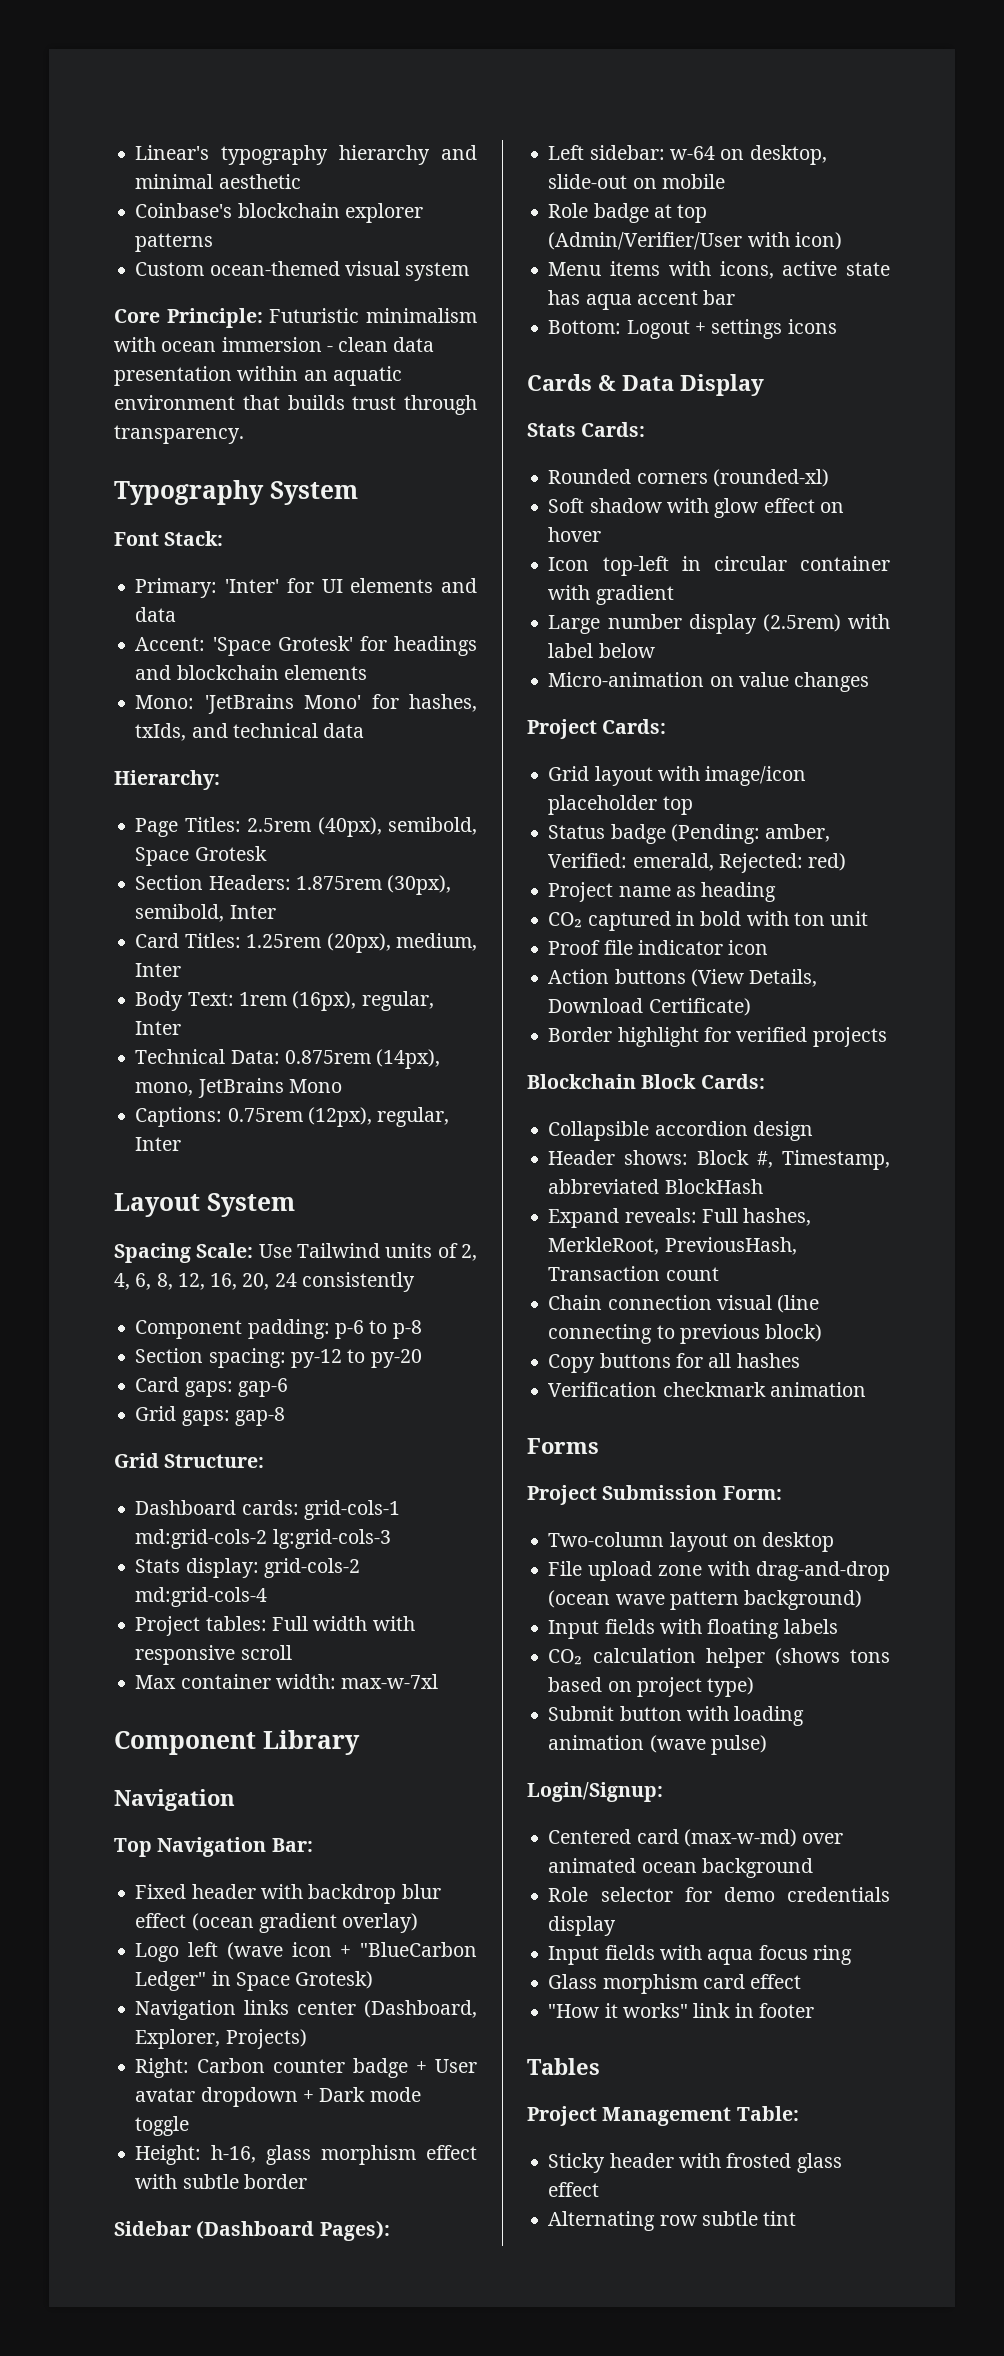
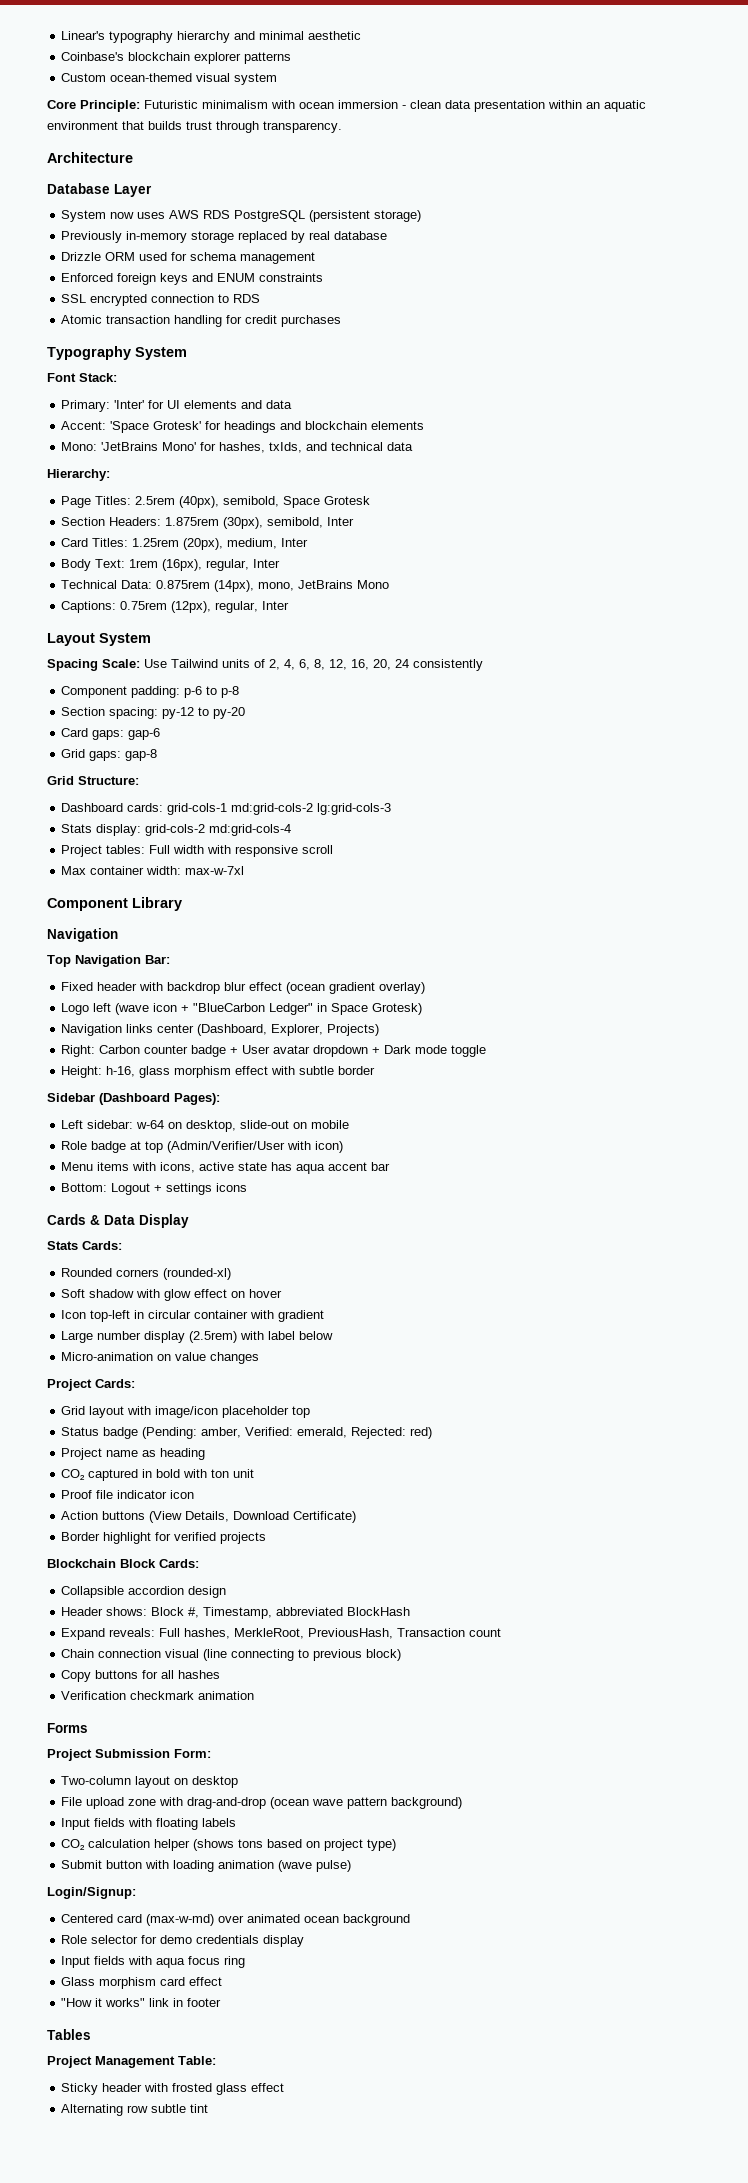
(244, 434) none -> [47,152,133,163] [47,183,152,197] [61,210,422,222] [61,231,388,243] [61,252,316,264] [61,273,324,285] [61,294,261,306] [61,315,342,327] // Architecture // Database Layer // System now uses AWS RDS PostgreSQL (persistent storage) // Previously in-memory storage replaced by real database // Drizzle ORM used for schema management // Enforced foreign keys and ENUM constraints // SSL encrypted connection to RDS // Atomic transaction handling for credit purchases

